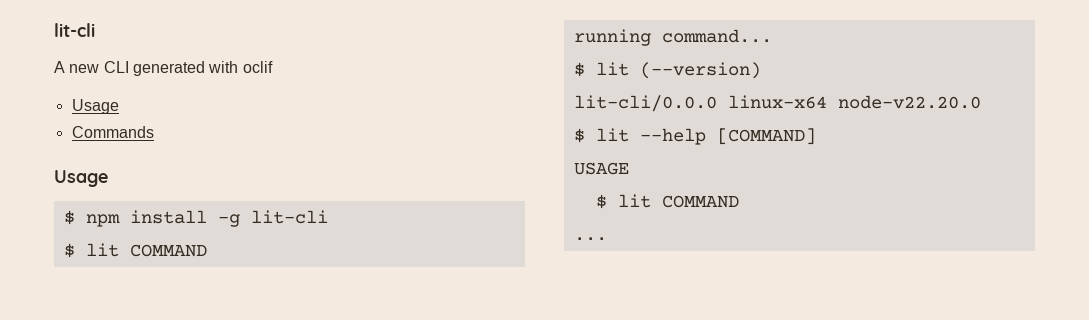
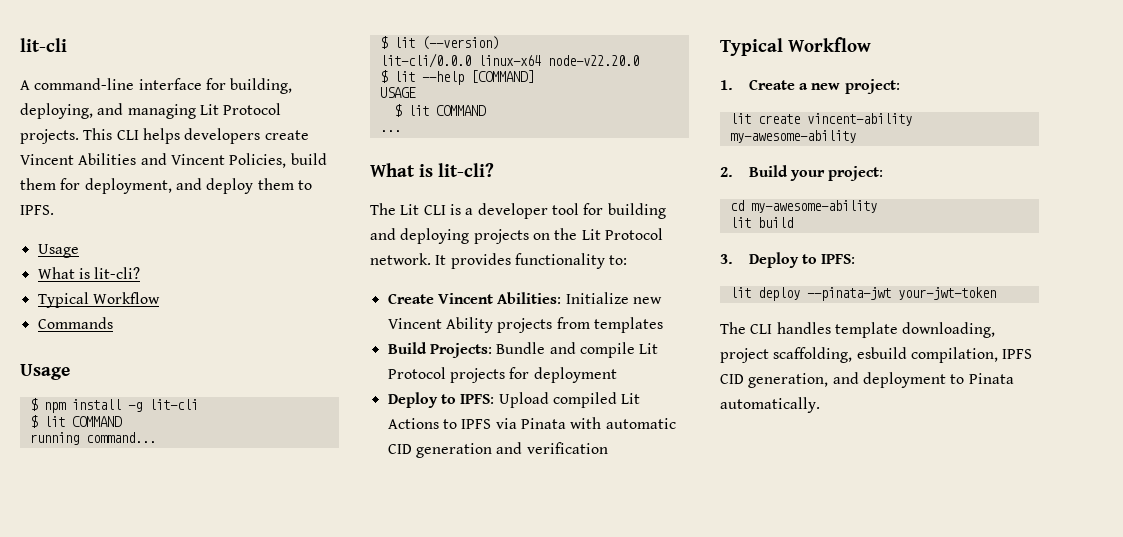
[69,61,273,76] [71,99,119,114] new CLI generated with oclif // Usage -> [34,78,293,94] [20,103,282,119] [20,128,309,144] [20,153,327,168] [20,178,312,194] [20,205,54,215] [37,244,79,258] [37,267,141,279] [37,292,160,308] command-line interface for building, deploying, and managing Lit Protocol projects. This CLI helps developers create Vincent Abilities and Vincent Policies, build them for deployment, and deploy them to IPFS. // Usage // What is lit-cli? // Typical Workflow
(607, 239) none -> [370,163,494,177] [370,203,666,219] [370,228,663,244] [370,253,628,269] [387,292,662,304] [387,317,663,333] [387,342,659,358] [387,367,617,383] [387,392,641,408] [387,417,676,429] [387,442,608,458] [720,37,871,56] [720,79,900,94] [729,113,912,126] [729,130,856,143] [720,165,884,181] [729,200,877,213] [729,217,793,228] [720,252,856,268] [729,287,996,301] [720,322,996,338] [720,347,1033,363] [720,372,1014,388] [720,397,820,413] // What is lit-cli? // The Lit CLI is a developer tool for building and deploying projects on the Lit Protocol network. It provides functionality to: // Create Vincent Abilities: Initialize new Vincent Ability projects from templates // Build Projects: Bundle and compile Lit Protocol projects for deployment // Deploy to IPFS: Upload compiled Lit Actions to IPFS via Pinata with automatic CID generation and verification // Typical Workflow // 1. Create a new project: // lit create vincent-ability my-awesome-ability // 2. Build your project: // cd my-awesome-ability // lit build // 3. Deploy to IPFS: // lit deploy --pinata-jwt your-jwt-token // The CLI handles template downloading, project scaffolding, esbuild compilation, IPFS CID generation, and deployment to Pinata automatically.

